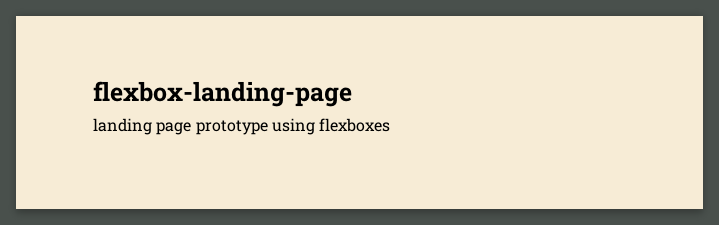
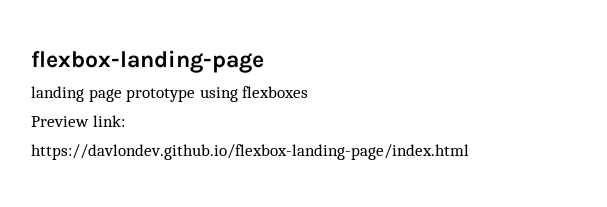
(391, 125) none -> [31,115,125,127] [31,144,469,160] // Preview link: // https://davlondev.github.io/flexbox-landing-page/index.html

